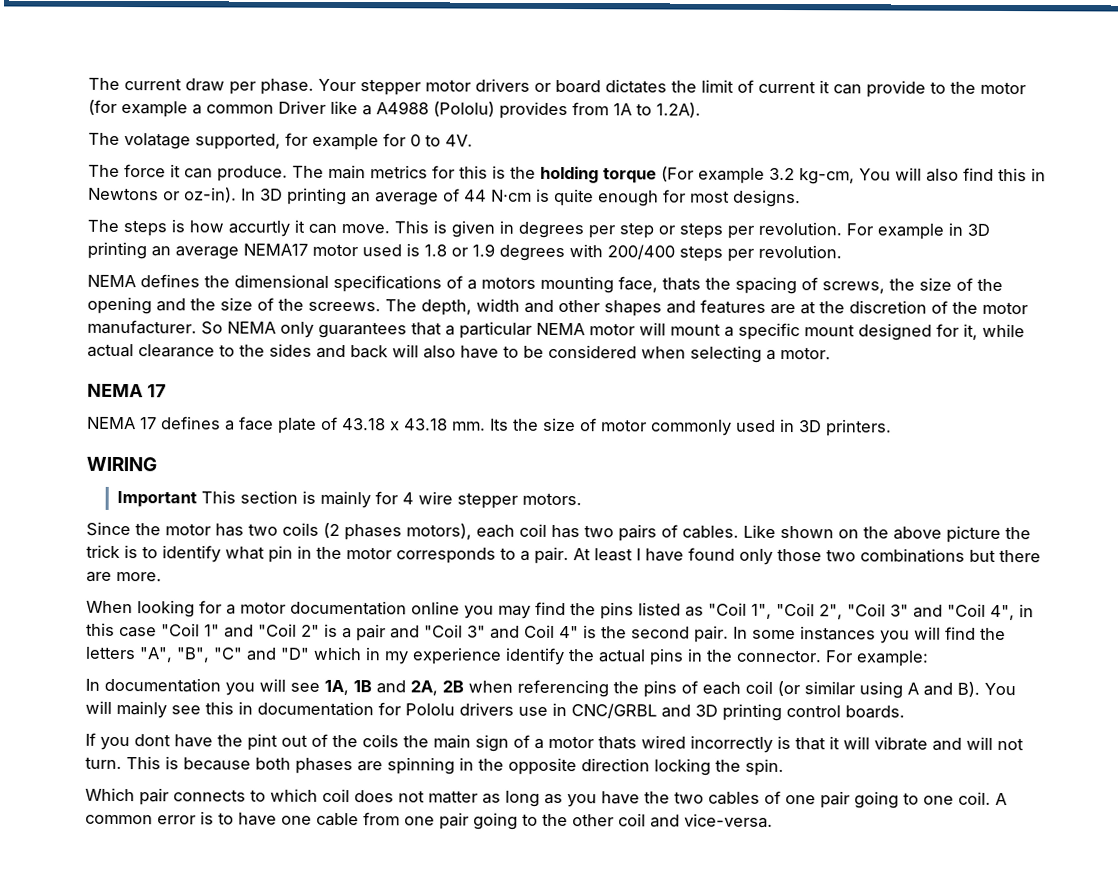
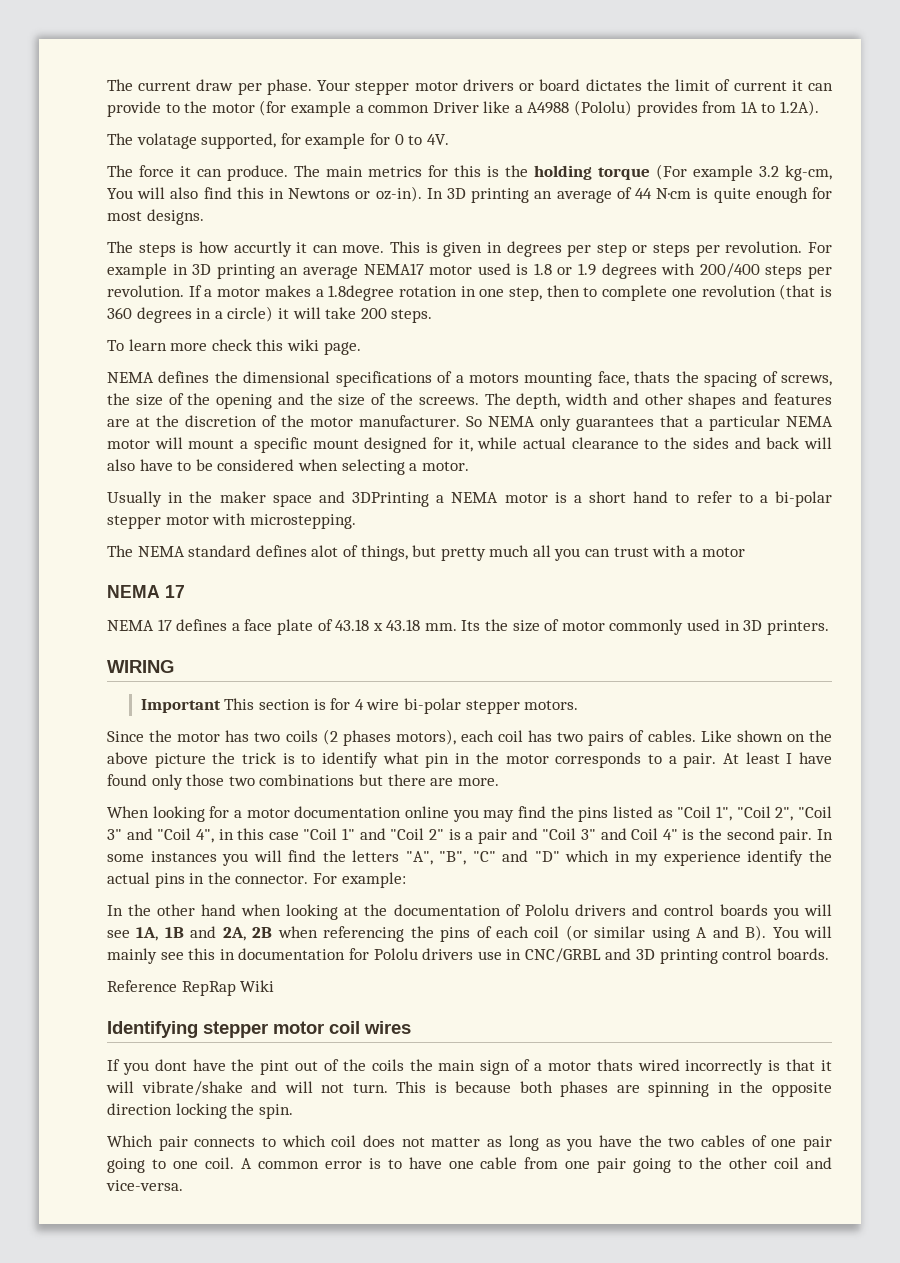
(842, 251) none -> [188,284,832,301] [107,306,433,323] [107,339,361,355] If a motor makes a 1.8degree rotation in one step, then to complete one revolution (that is 360 degrees in a circle) it will take 200 steps. // To learn more check this wiki page.
(831, 353) none -> [107,491,832,507] [107,513,356,529] [107,545,746,561] // Usually in the maker space and 3DPrinting a NEMA motor is a short hand to refer to a bi-polar stepper motor with microstepping. // The NEMA standard defines alot of things, but pretty much all you can trust with a motor
[319,490,371,509] mainly -> (326, 704) none
(453, 498) none -> [403,698,461,714] bi-polar
[104,677,221,693] documentation -> [128,904,768,920] the other hand when looking at the documentation of Pololu drivers and control boards
(905, 712) none -> [107,980,275,996] [107,1021,411,1038] // Reference RepRap Wiki // Identifying stepper motor coil wires
[874,736,928,751] vibrate -> [141,1081,243,1096] vibrate/shake

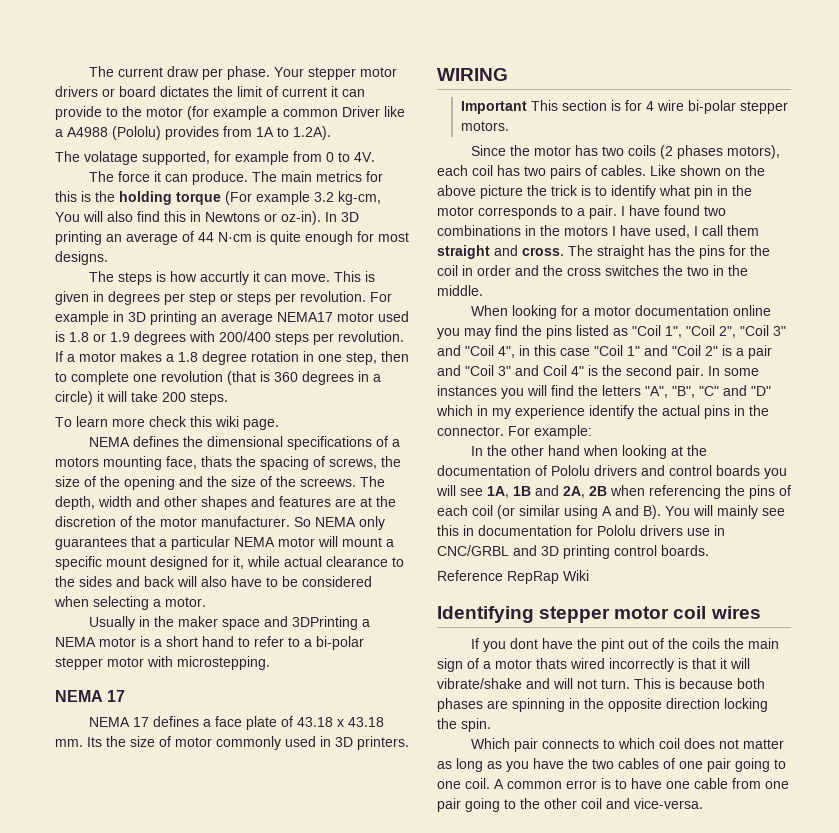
[369,133,390,145] for -> [293,151,322,162] from
[328,285,395,301] 1.8degree -> [178,351,247,365] 1.8 degree
[107,545,746,561] // The NEMA standard defines alot of things, but pretty much all you can trust with a motor -> (270, 663) none
[722,752,780,764] At least -> (617, 212) none
[151,774,499,790] only those two combinations but there are more. -> [704,206,726,216] [437,225,759,238] [437,245,770,259] [437,265,748,276] [437,285,483,296] two combinations in the motors I have used, I call them straight and cross. The straight has the pins for the coil in order and the cross switches the two in the middle.

